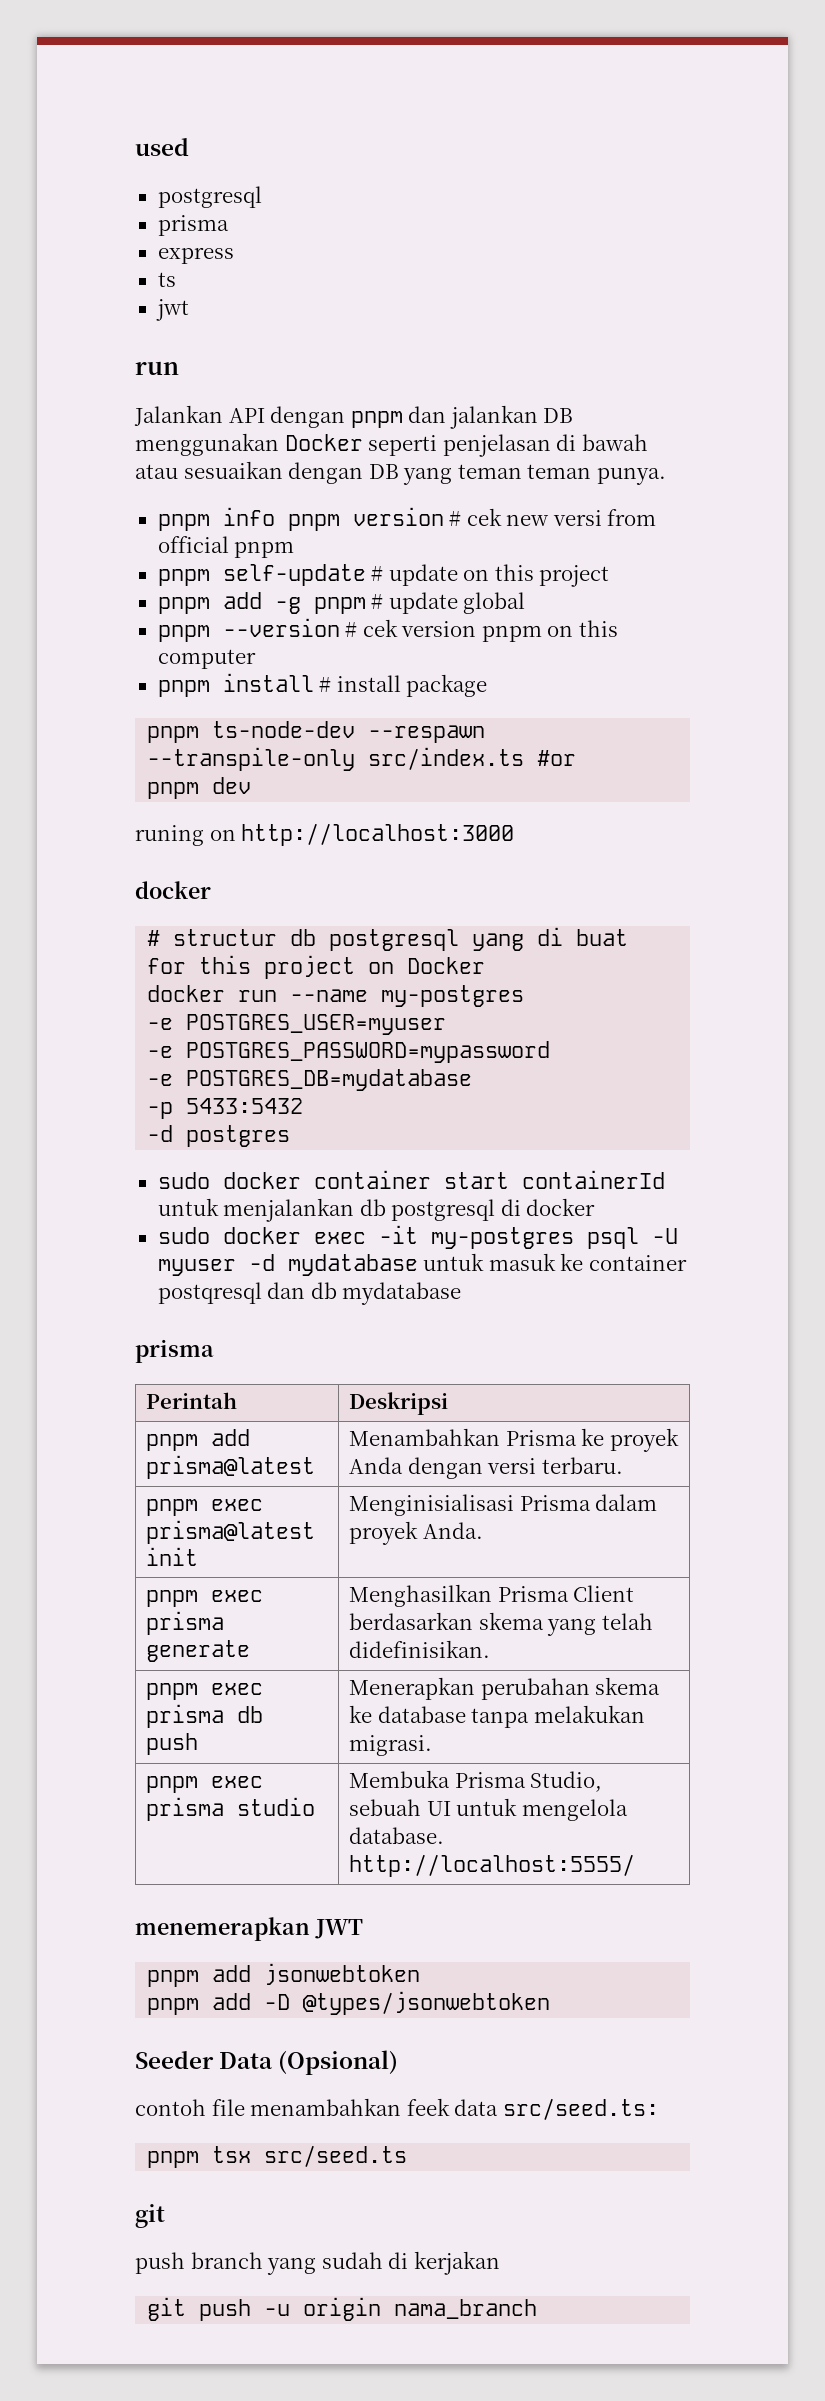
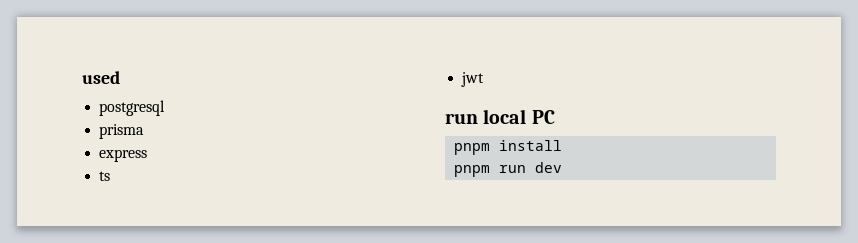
[134,405,574,429] [135,433,648,457] [135,461,666,485] [157,507,657,531] [157,536,295,558] [157,564,610,587] [157,592,526,614] [157,618,618,642] [157,649,256,669] [157,673,488,697] [147,721,486,743] [147,747,577,771] [147,777,252,799] [135,823,515,846] [135,881,211,899] [147,927,629,951] [147,955,486,979] [147,985,525,1007] [147,1014,447,1035] [147,1041,551,1063] [147,1069,473,1091] [147,1098,304,1119] [147,1125,291,1147] [157,1170,665,1189] [157,1198,596,1222] [157,1225,678,1249] [157,1253,687,1276] [157,1282,462,1305] [135,1339,214,1363] [146,1392,238,1409] [349,1392,449,1415] [146,1429,251,1451] [146,1455,316,1479] [349,1428,679,1452] [349,1457,623,1479] [146,1499,264,1516] [146,1520,316,1544] [146,1547,199,1566] [349,1494,658,1516] [349,1521,483,1545] [146,1590,264,1607] [146,1611,225,1635] [146,1640,251,1662] [349,1584,635,1607] [349,1612,653,1636] [349,1640,491,1658] [146,1683,264,1700] [146,1704,264,1728] [146,1733,199,1755] [349,1677,661,1700] [349,1705,645,1728] [349,1735,433,1756] [146,1776,264,1793] [146,1797,316,1821] [349,1770,603,1792] [349,1798,628,1821] [349,1827,445,1844] [349,1854,636,1877] [135,1917,363,1941] [147,1963,421,1987] [147,1991,551,2015] [135,2050,399,2075] [135,2098,659,2120] [147,2145,408,2168] [135,2204,165,2228] [135,2251,500,2275] [147,2297,538,2321] // Jalankan API dengan pnpm dan jalankan DB menggunakan Docker seperti penjelasan di bawah atau sesuaikan dengan DB yang teman teman punya. // pnpm info pnpm version # cek new versi from official pnpm // pnpm self-update # update on this project // pnpm add -g pnpm # update global // pnpm --version # cek version pnpm on this computer // pnpm install # install package // pnpm ts-node-dev --respawn --transpile-only src/index.ts #or // pnpm dev // runing on http://localhost:3000 // docker // # structur db postgresql yang di buat for this project on Docker // docker run --name my-postgres // -e POSTGRES_USER=myuser // -e POSTGRES_PASSWORD=mypassword // -e POSTGRES_DB=mydatabase // -p 5433:5432 // -d postgres // sudo docker container start containerId untuk menjalankan db postgresql di docker // sudo docker exec -it my-postgres psql -U myuser -d mydatabase untuk masuk ke container postqresql dan db mydatabase // prisma // Perintah | Deskripsi // pnpm add prisma@latest | Menambahkan Prisma ke proyek Anda dengan versi terbaru. // pnpm exec prisma@latest init | Menginisialisasi Prisma dalam proyek Anda. // pnpm exec prisma generate | Menghasilkan Prisma Client berdasarkan skema yang telah didefinisikan. // pnpm exec prisma db push | Menerapkan perubahan skema ke database tanpa melakukan migrasi. // pnpm exec prisma studio | Membuka Prisma Studio, sebuah UI untuk mengelola database. http://localhost:5555/ // menemerapkan JWT // pnpm add jsonwebtoken // pnpm add -D @types/jsonwebtoken // Seeder Data (Opsional) // contoh file menambahkan feek data src/seed.ts: // pnpm tsx src/seed.ts // git // push branch yang sudah di kerjakan // git push -u origin nama_branch -> [483,109,555,124] [454,140,563,155] [454,162,563,177] local PC // pnpm install // pnpm run dev

